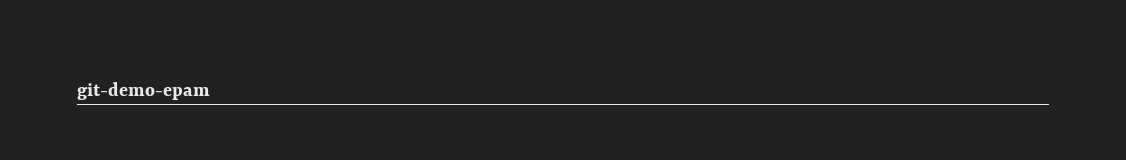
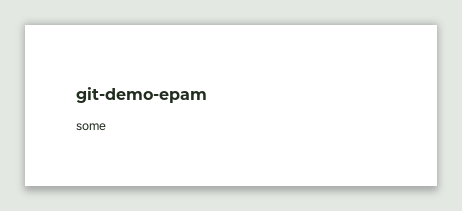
(210, 91) none -> [76,123,106,131] // some

